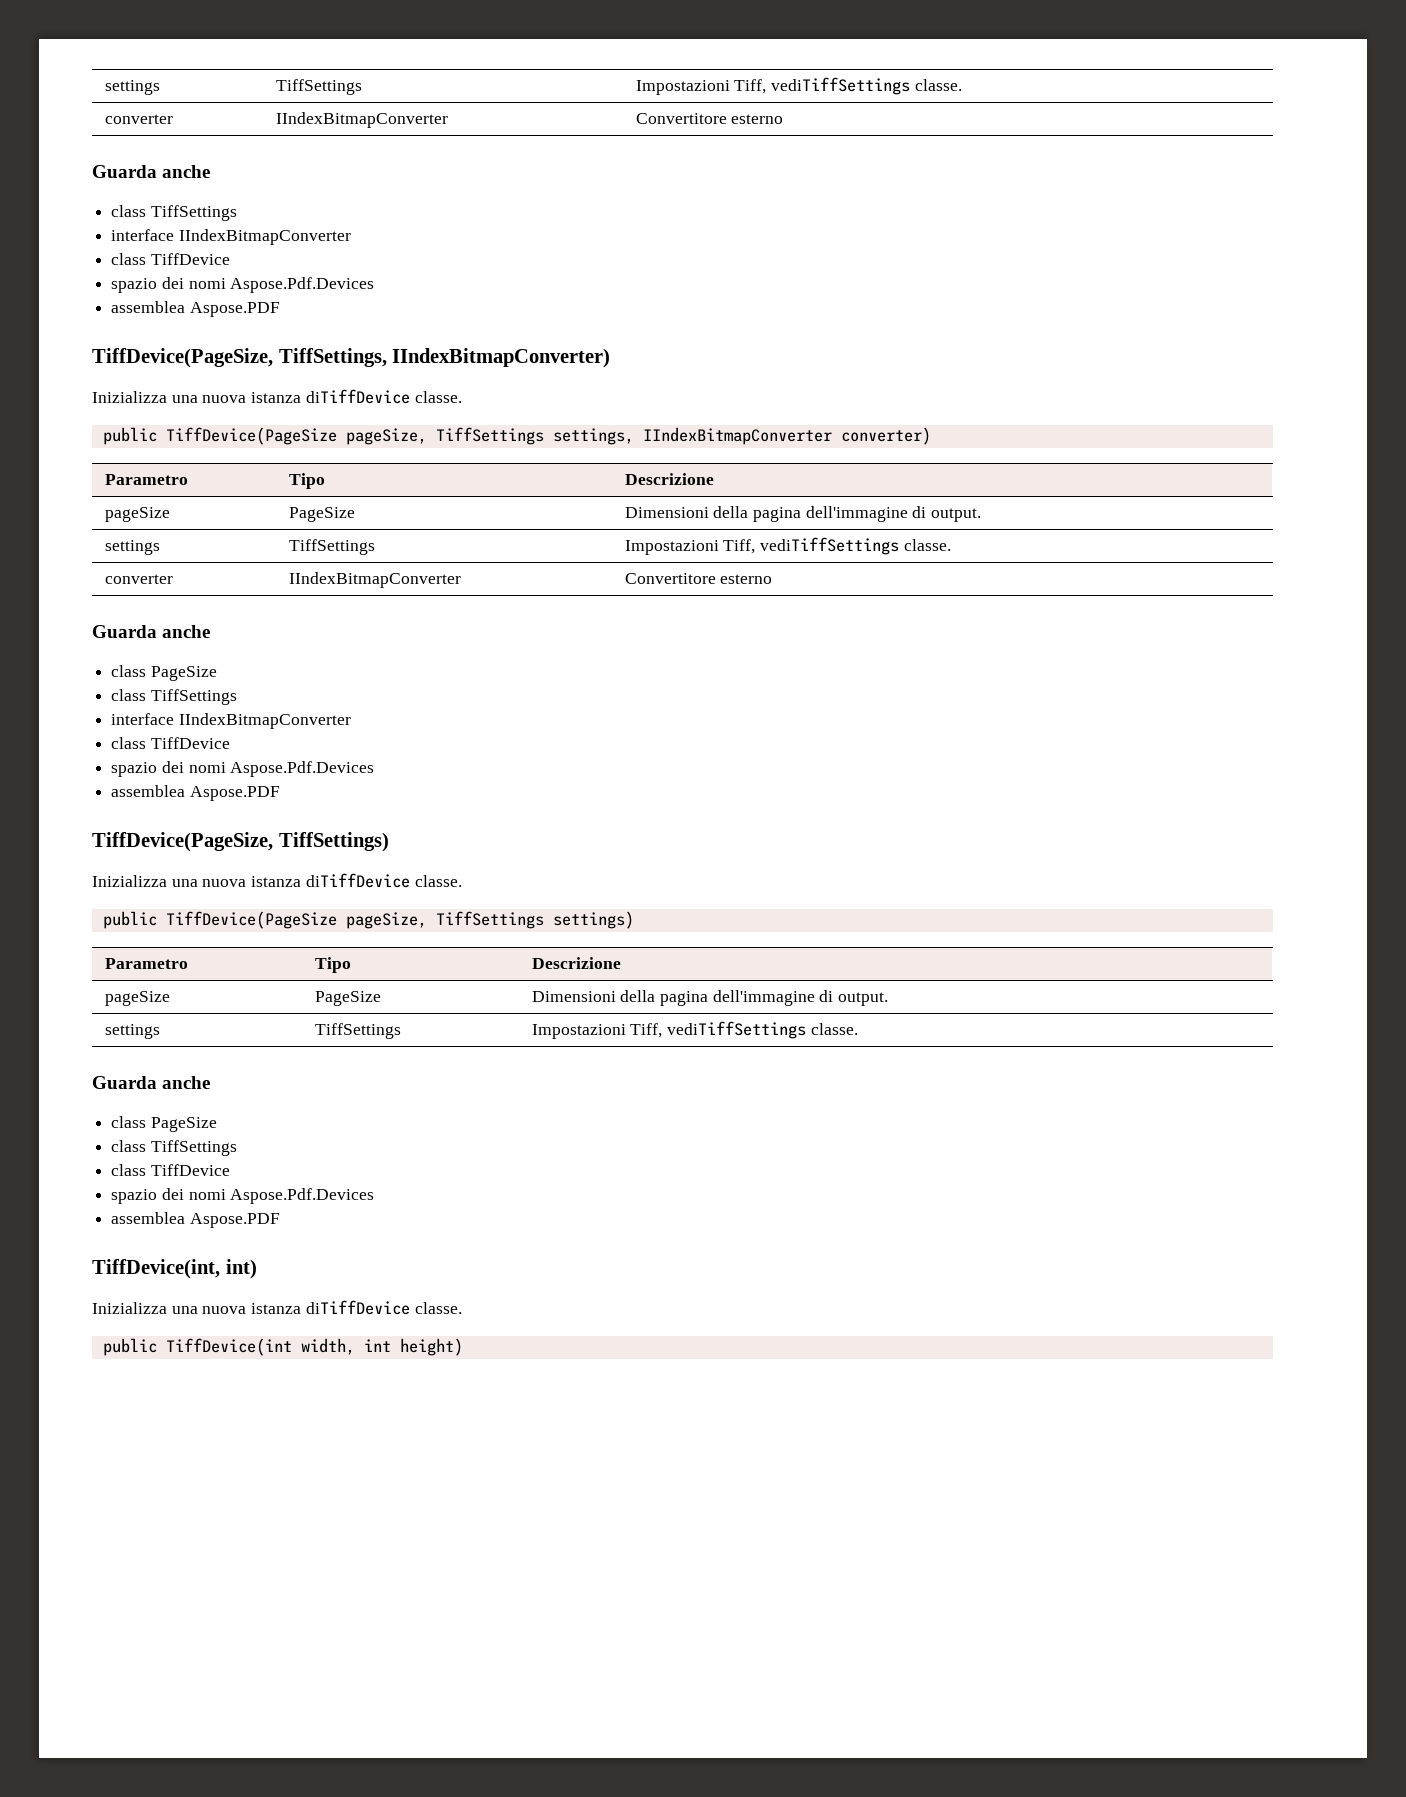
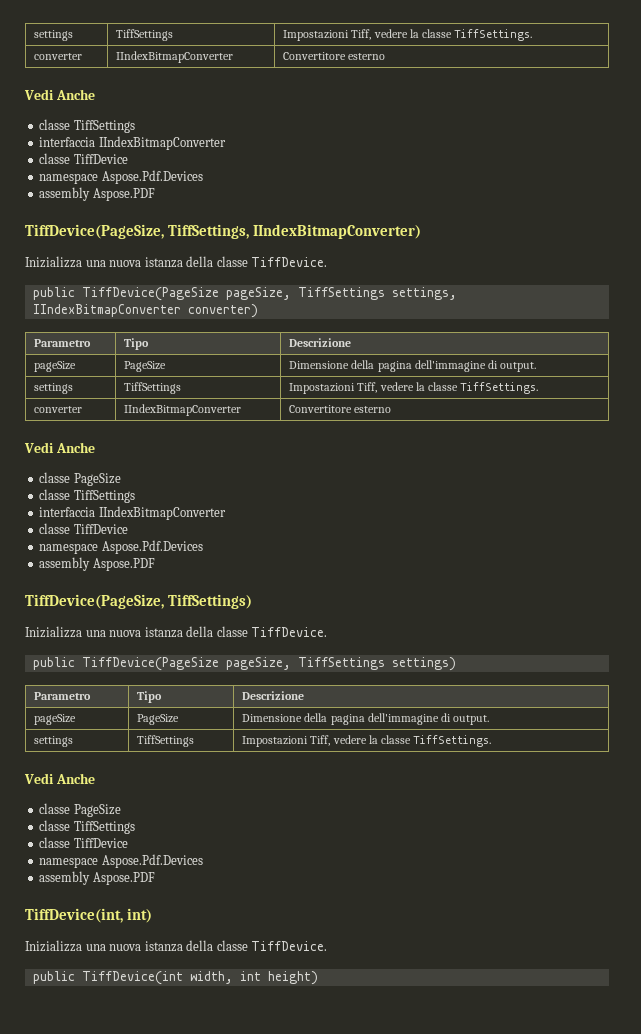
[104,80,160,95] [275,79,362,95] [635,77,962,95] [104,114,173,124] [275,112,448,128] [635,113,784,124] [92,165,211,178] [111,205,237,221] [111,229,351,245] [111,253,230,265] [111,277,375,293] [111,301,186,313] settings | TiffSettings | Impostazioni Tiff, vediTiffSettings classe. // converter | IIndexBitmapConverter | Convertitore esterno // Guarda anche // class TiffSettings // interface IIndexBitmapConverter // class TiffDevice // spazio dei nomi Aspose.Pdf.Devices // assemblea -> [34,30,74,41] [116,29,174,41] [283,29,532,41] [34,53,83,60] [116,51,234,63] [283,52,386,60] [24,89,95,100] [39,119,135,133] [39,136,226,150] [39,153,128,164] [39,170,203,184] [39,187,91,201] settings | TiffSettings | Impostazioni Tiff, vedere la classe TiffSettings. // converter | IIndexBitmapConverter | Convertitore esterno // Vedi Anche // classe TiffSettings // interfaccia IIndexBitmapConverter // classe TiffDevice // namespace Aspose.Pdf.Devices // assembly
[305,389,462,404] diTiffDevice classe. -> [186,256,328,267] della classe TiffDevice.
[624,506,982,522] [104,540,160,555] [288,539,375,555] [624,537,951,555] [104,574,173,584] [288,572,461,588] [624,573,773,584] [92,625,211,638] [111,665,217,681] [111,689,237,705] [111,713,351,729] [111,737,230,749] [111,761,375,777] [111,785,186,797] Dimensioni della pagina dell'immagine di output. // settings | TiffSettings | Impostazioni Tiff, vediTiffSettings classe. // converter | IIndexBitmapConverter | Convertitore esterno // Guarda anche // class PageSize // class TiffSettings // interface IIndexBitmapConverter // class TiffDevice // spazio dei nomi Aspose.Pdf.Devices // assemblea -> [289,360,536,372] [34,383,74,394] [124,382,182,394] [289,382,538,394] [34,406,83,413] [124,404,242,416] [289,405,392,413] [24,442,95,453] [39,472,121,486] [39,489,135,503] [39,506,226,520] [39,523,128,534] [39,540,203,554] [39,557,91,571] Dimensione della pagina dell'immagine di output. // settings | TiffSettings | Impostazioni Tiff, vedere la classe TiffSettings. // converter | IIndexBitmapConverter | Convertitore esterno // Vedi Anche // classe PageSize // classe TiffSettings // interfaccia IIndexBitmapConverter // classe TiffDevice // namespace Aspose.Pdf.Devices // assembly
[305,873,462,888] diTiffDevice classe. -> [186,626,328,637] della classe TiffDevice.
[531,990,889,1006] [104,1024,160,1039] [314,1023,401,1039] [531,1021,858,1039] [92,1076,211,1089] [111,1116,217,1132] [111,1140,237,1156] [111,1164,230,1176] [111,1188,375,1204] [111,1212,186,1224] Dimensioni della pagina dell'immagine di output. // settings | TiffSettings | Impostazioni Tiff, vediTiffSettings classe. // Guarda anche // class PageSize // class TiffSettings // class TiffDevice // spazio dei nomi Aspose.Pdf.Devices // assemblea -> [242,713,489,725] [34,736,74,747] [137,735,195,747] [242,735,491,747] [24,773,95,784] [39,803,121,817] [39,820,135,834] [39,837,128,848] [39,854,203,868] [39,871,91,885] Dimensione della pagina dell'immagine di output. // settings | TiffSettings | Impostazioni Tiff, vedere la classe TiffSettings. // Vedi Anche // classe PageSize // classe TiffSettings // classe TiffDevice // namespace Aspose.Pdf.Devices // assembly
[305,1300,462,1315] diTiffDevice classe. -> [186,940,328,951] della classe TiffDevice.

